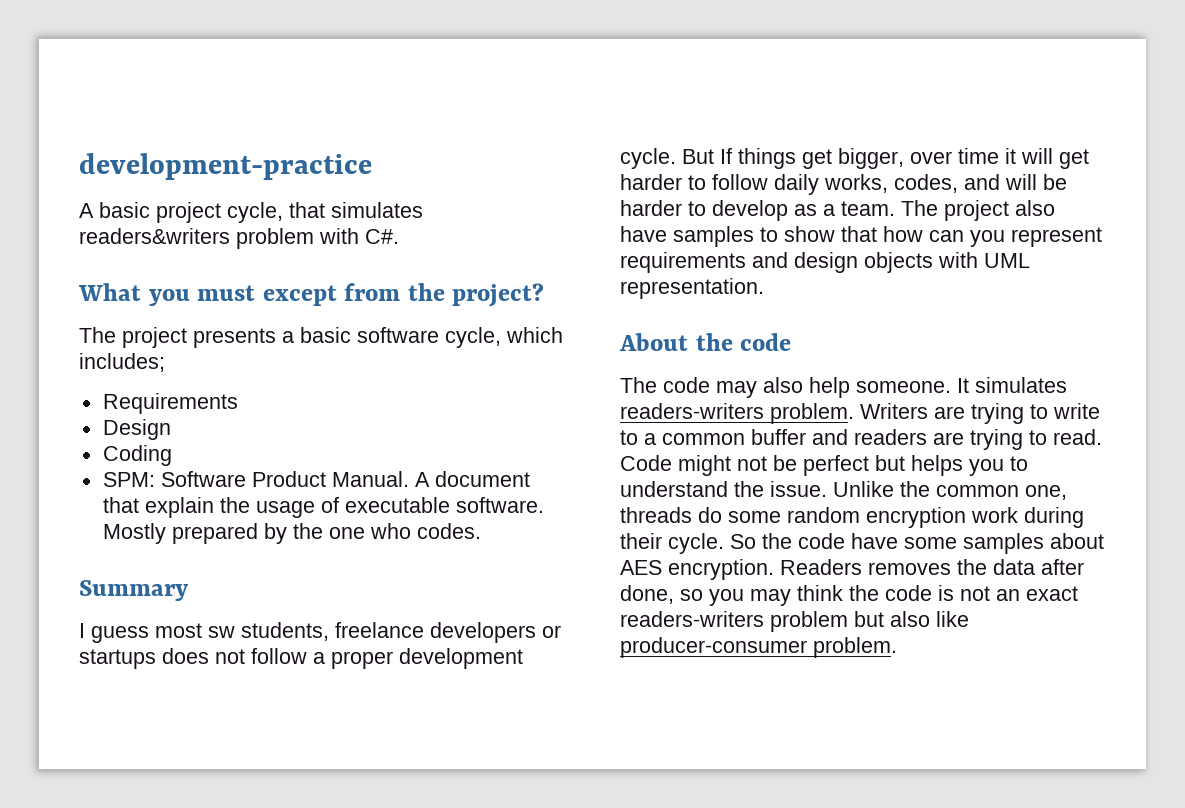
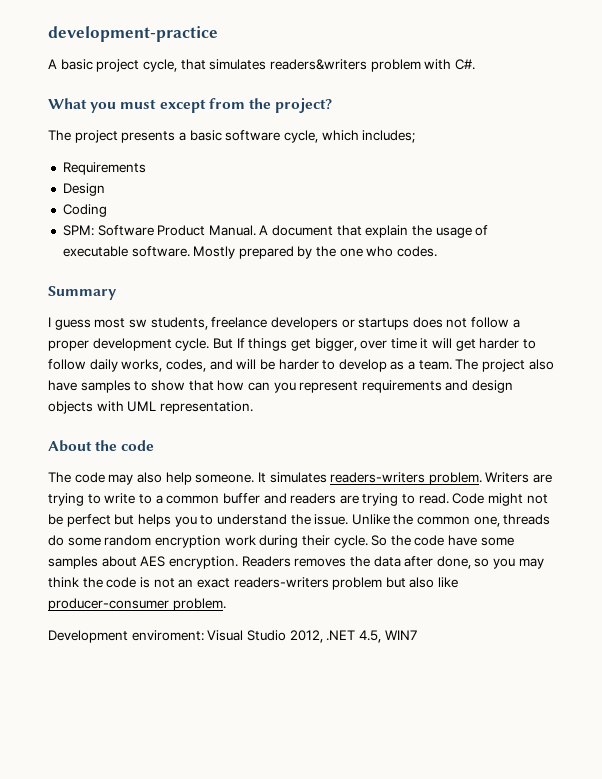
(897, 647) none -> [48,630,417,643] // Development enviroment: Visual Studio 2012, .NET 4.5, WIN7

